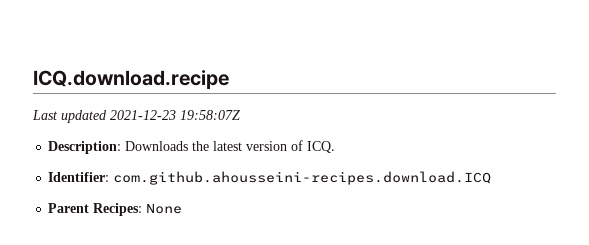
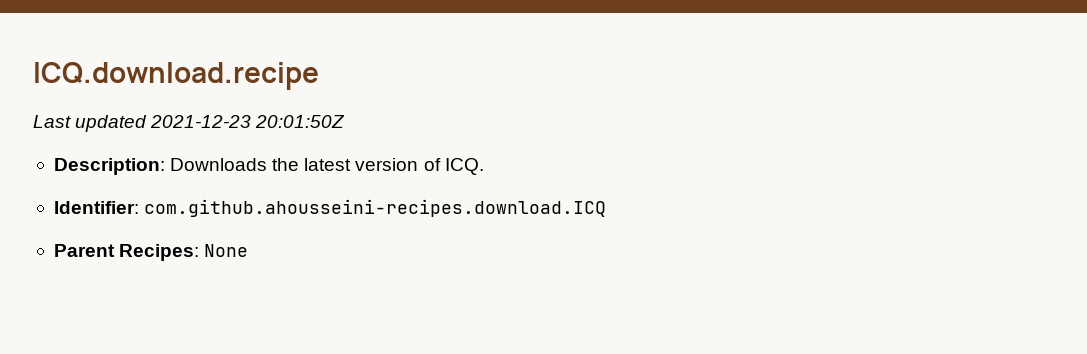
[180,110,240,120] 19:58:07Z -> [255,115,346,128] 20:01:50Z

